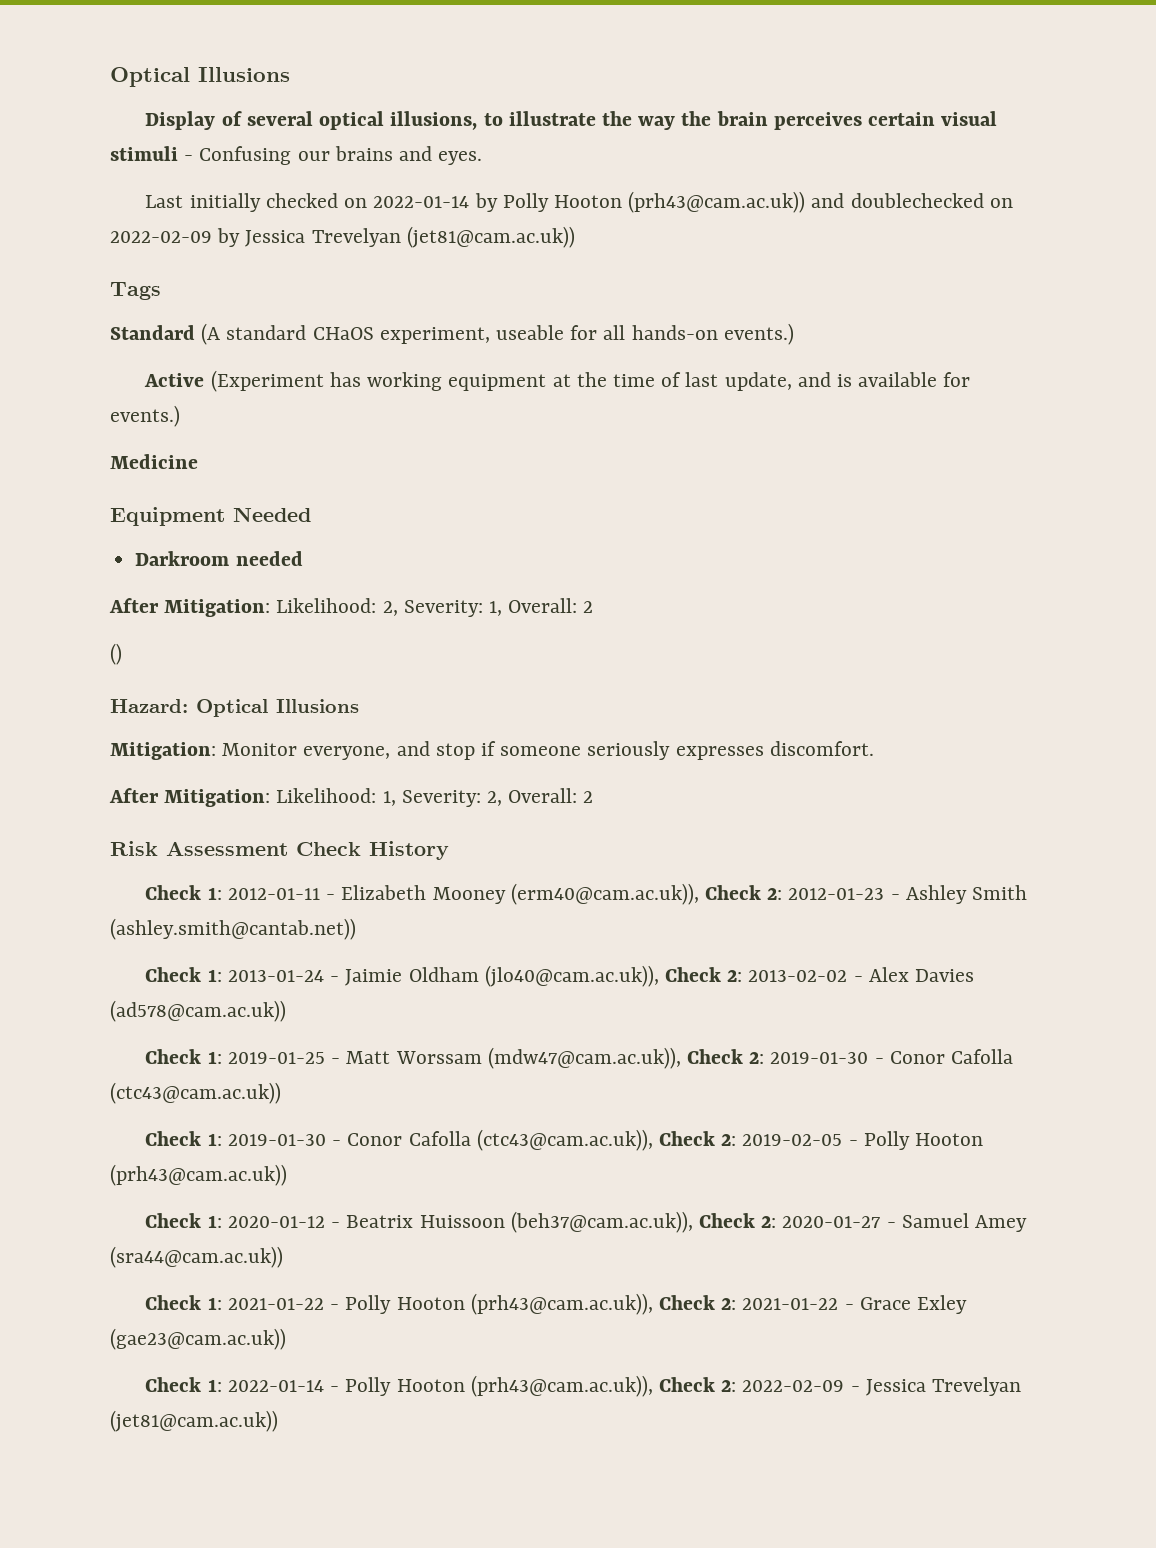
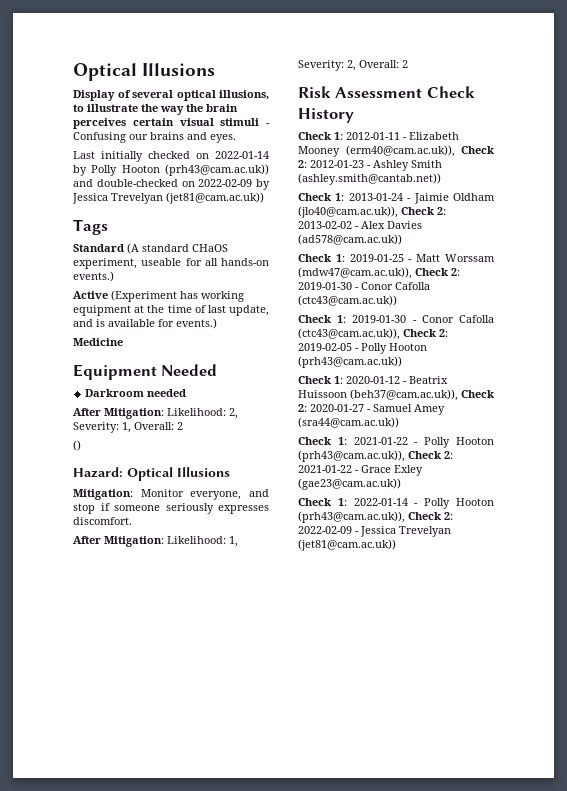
[850,193,984,208] doublechecked -> [96,179,178,187] double-checked

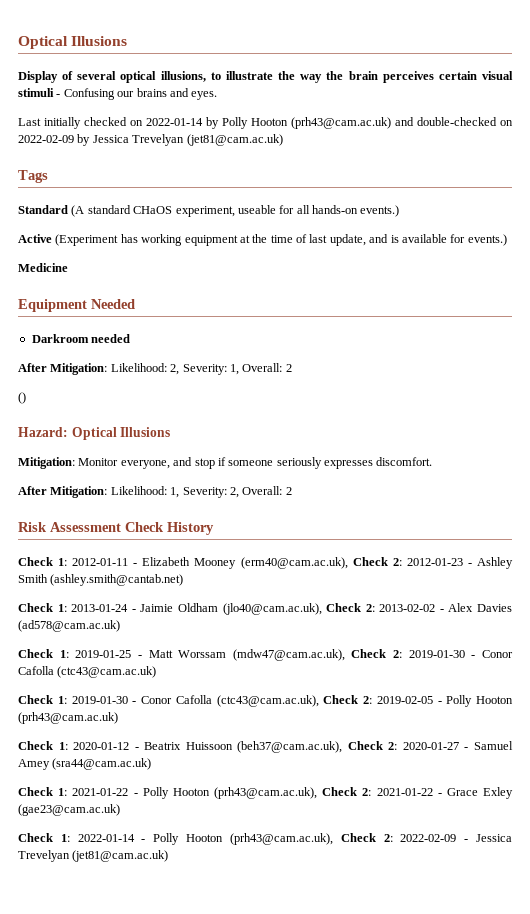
[165,164,269,176] (prh43@cam.ac.uk)) -> [291,117,391,129] (prh43@cam.ac.uk)
[166,192,264,204] (jet81@cam.ac.uk)) -> [186,134,283,146] (jet81@cam.ac.uk)
[345,145,455,157] (erm40@cam.ac.uk)), -> [240,557,348,569] (erm40@cam.ac.uk),
[298,173,441,185] (ashley.smith@cantab.net)) -> [50,574,184,586] (ashley.smith@cantab.net)
[298,206,398,218] (jlo40@cam.ac.uk)), -> [222,603,322,615] (jlo40@cam.ac.uk),
[298,234,402,245] (ad578@cam.ac.uk)) -> [18,620,120,632] (ad578@cam.ac.uk)
[298,267,412,279] (mdw47@cam.ac.uk)), -> [232,649,345,661] (mdw47@cam.ac.uk),
[298,295,397,306] (ctc43@cam.ac.uk)) -> [57,666,157,678] (ctc43@cam.ac.uk)
[298,328,400,340] (ctc43@cam.ac.uk)), -> [216,695,319,707] (ctc43@cam.ac.uk),
[298,356,402,368] (prh43@cam.ac.uk)) -> [18,712,118,724] (prh43@cam.ac.uk)
[350,389,458,401] (beh37@cam.ac.uk)), -> [237,741,343,753] (beh37@cam.ac.uk),
[298,417,399,428] (sra44@cam.ac.uk)) -> [52,758,152,770] (sra44@cam.ac.uk)
[298,450,405,462] (prh43@cam.ac.uk)), -> [214,787,317,799] (prh43@cam.ac.uk),
[298,478,401,490] (gae23@cam.ac.uk)) -> [18,804,120,816] (gae23@cam.ac.uk)
[298,511,405,523] (prh43@cam.ac.uk)), -> [229,833,333,845] (prh43@cam.ac.uk),
[298,539,396,551] (jet81@cam.ac.uk)) -> [72,850,169,862] (jet81@cam.ac.uk)

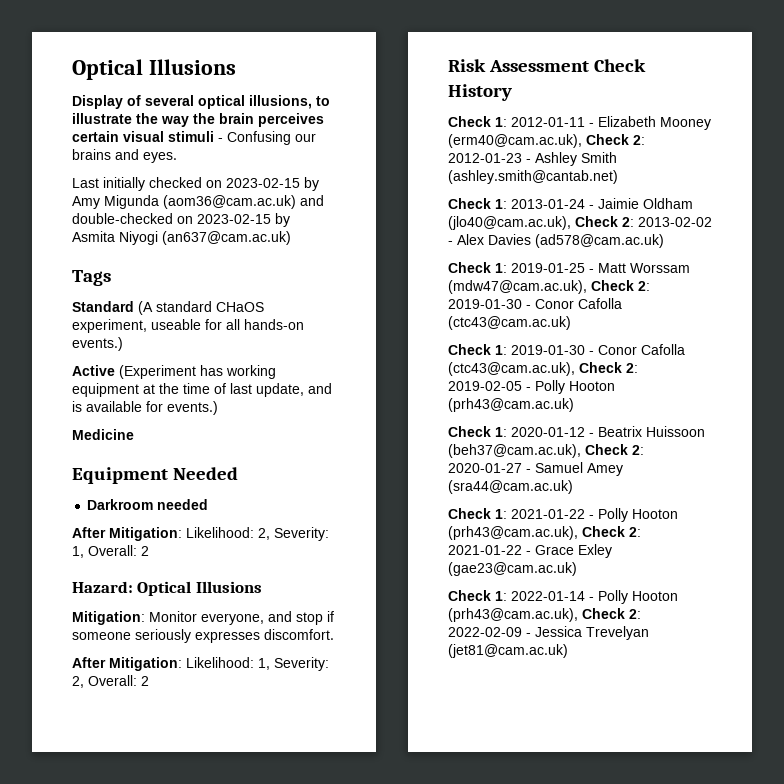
[146,117,513,129] [18,134,283,146] 2022-01-14 by Polly Hooton (prh43@cam.ac.uk) and double-checked on 2022-02-09 by Jessica Trevelyan (jet81@cam.ac.uk) -> [226,177,319,191] [72,195,324,209] [72,213,290,227] [72,231,291,245] 2023-02-15 by Amy Migunda (aom36@cam.ac.uk) and double-checked on 2023-02-15 by Asmita Niyogi (an637@cam.ac.uk)
[18,392,26,404] // () -> (149, 551) none

